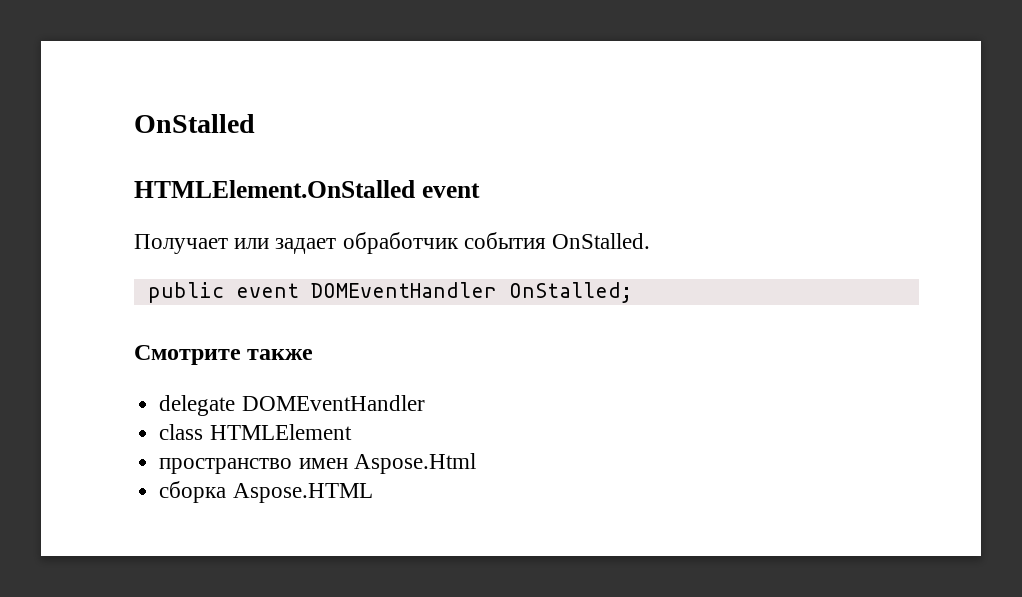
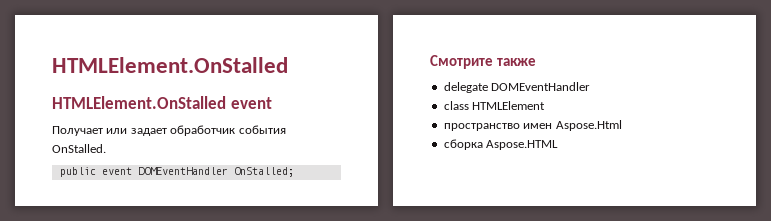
[134,114,255,133] OnStalled -> [52,57,288,73] HTMLElement.OnStalled

